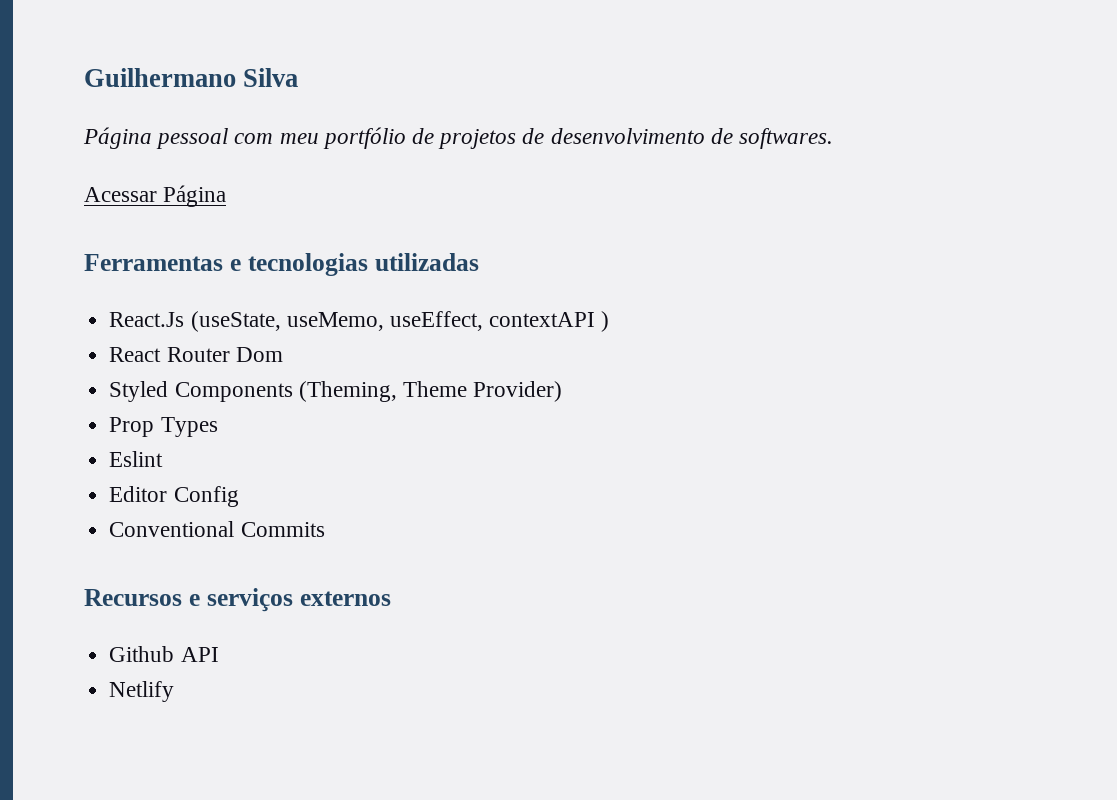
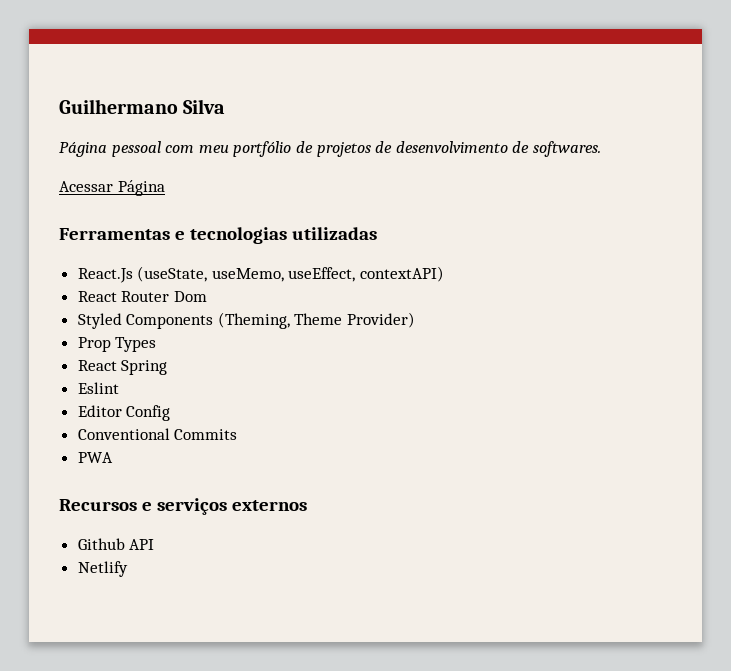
[489,311,610,332] contextAPI ) -> [360,266,445,282] contextAPI)
(218, 427) none -> [77,360,168,375] // React Spring
(325, 529) none -> [77,452,113,463] // PWA

